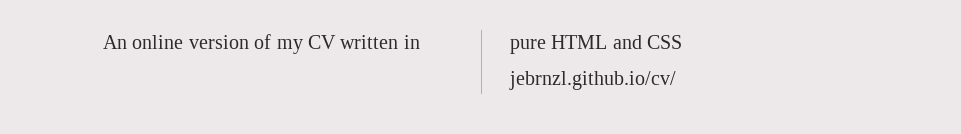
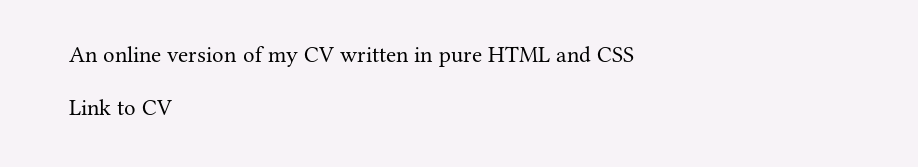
[509,71,676,90] jebrnzl.github.io/cv/ -> [69,99,173,115] Link to CV

